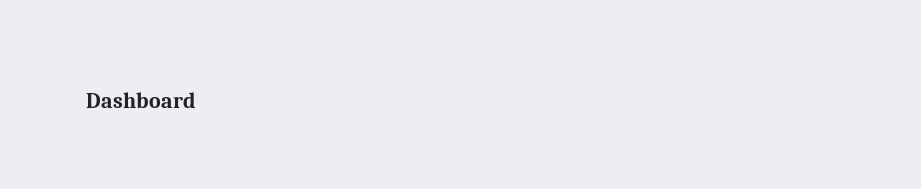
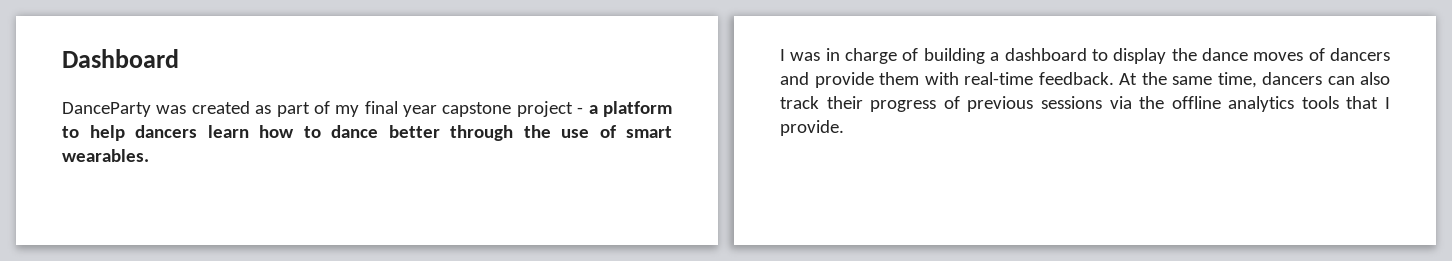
(196, 100) none -> [62,101,673,117] [62,125,672,141] [62,149,149,162] [780,48,1390,64] [780,72,1390,88] [780,96,1390,112] [780,120,844,136] // DanceParty was created as part of my final year capstone project - a platform to help dancers learn how to dance better through the use of smart wearables. // I was in charge of building a dashboard to display the dance moves of dancers and provide them with real-time feedback. At the same time, dancers can also track their progress of previous sessions via the offline analytics tools that I provide.

